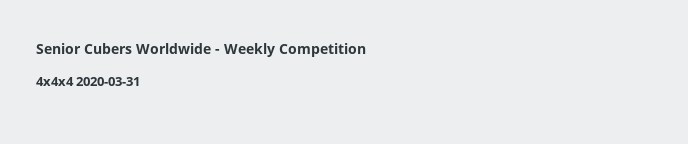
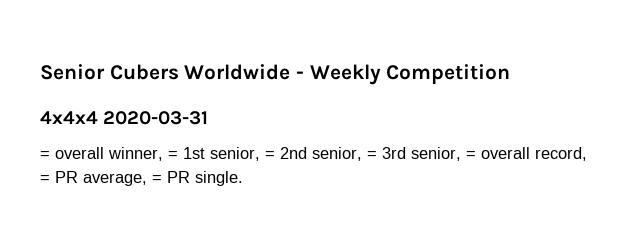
(141, 81) none -> [40,147,587,161] [40,171,243,186] // = overall winner, = 1st senior, = 2nd senior, = 3rd senior, = overall record, = PR average, = PR single.

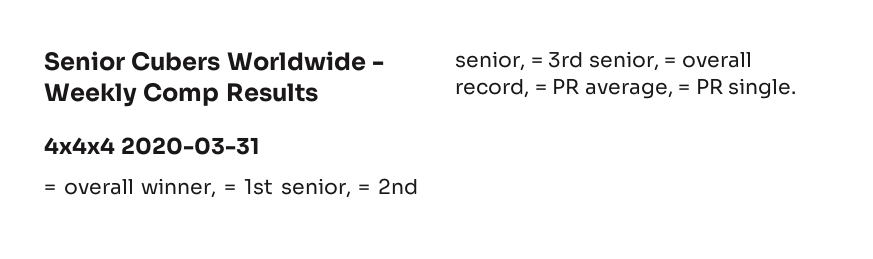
[386,64,511,84] Competition -> [143,82,318,106] Comp Results

